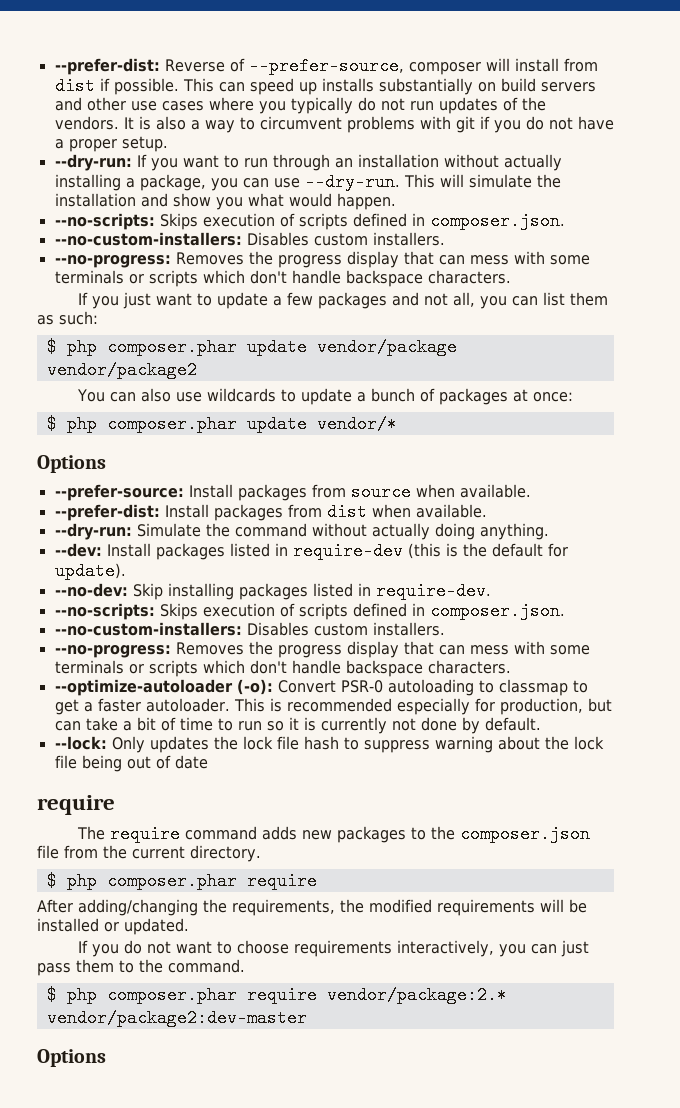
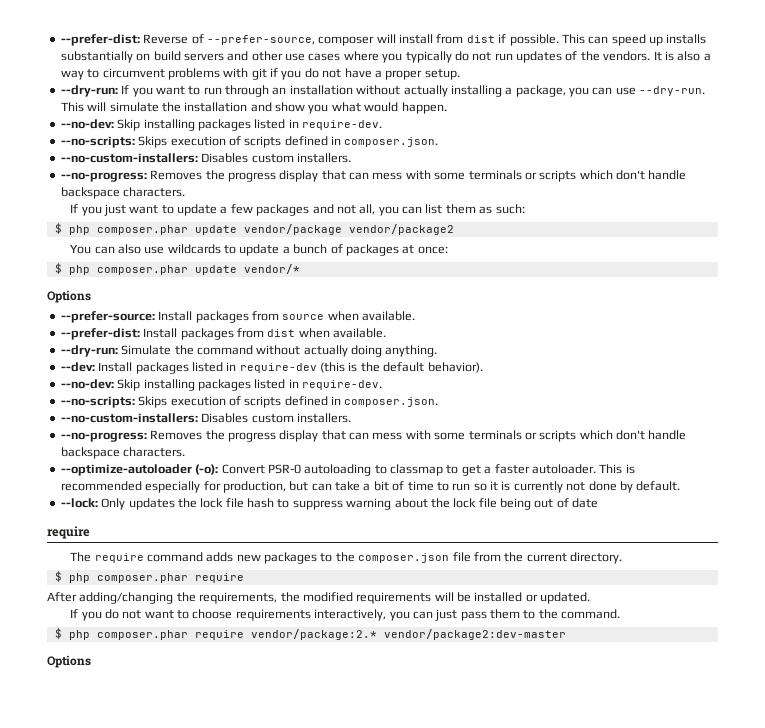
(396, 201) none -> [60,119,382,131] // --no-dev: Skip installing packages listed in require-dev.
[547,543,568,557] [54,562,126,580] for update). -> [427,362,483,373] behavior).

